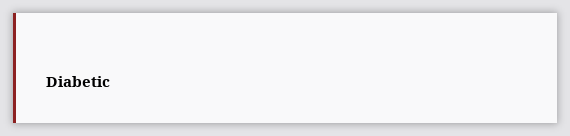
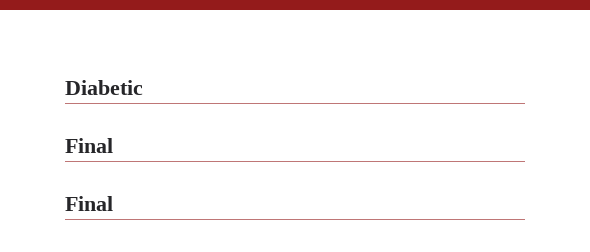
(110, 81) none -> [65,138,113,153] [65,196,113,211] // Final // Final

